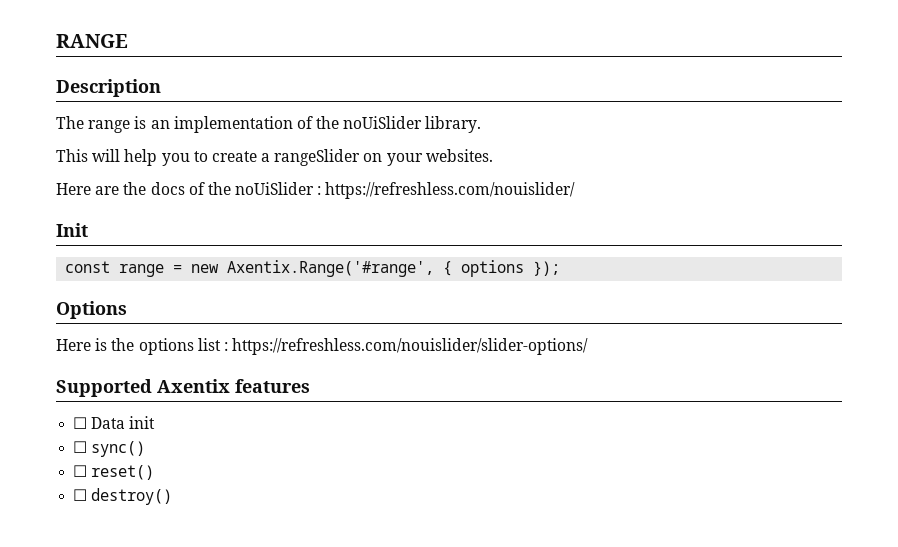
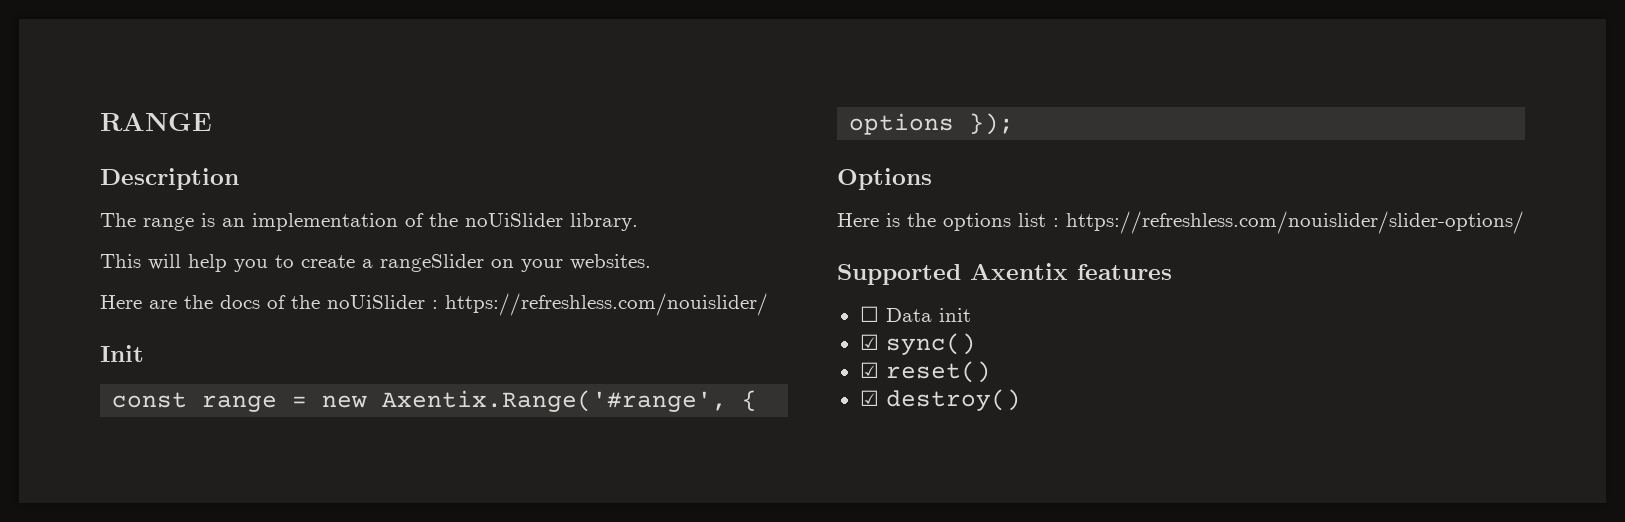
[73,441,88,453] ☐ -> [859,334,879,350] ☑
[73,465,88,477] ☐ -> [859,362,879,378] ☑
[73,489,88,501] ☐ -> [859,390,879,406] ☑

